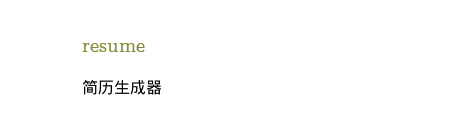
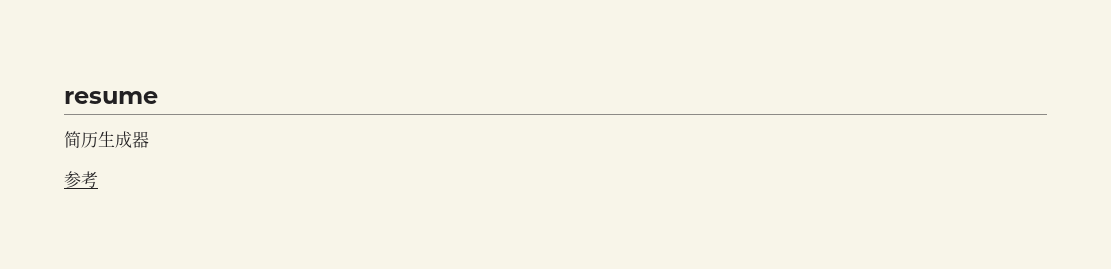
(162, 87) none -> [64,171,98,188] // 参考

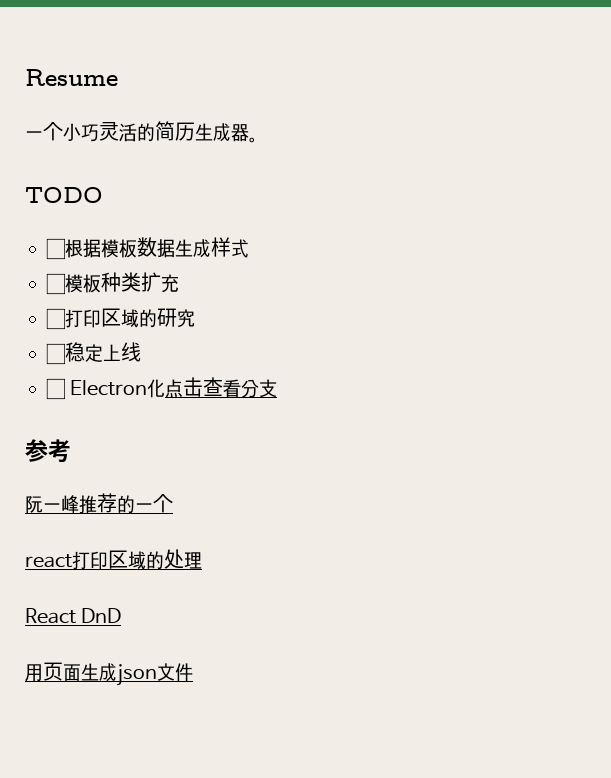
[64,91,158,104] [64,131,149,148] [64,171,98,188] resume // 简历生成器 // 参考 -> [25,69,118,86] [25,121,258,143] [25,187,103,203] [46,237,249,260] [46,272,179,295] [46,308,195,330] [46,342,141,365] [46,377,278,400] [25,439,71,463] [25,493,173,514] [25,549,202,570] [25,608,122,624] [25,662,193,686] Resume // 一个小巧灵活的简历生成器。 // TODO // ☐根据模板数据生成样式 // ☐模板种类扩充 // ☐打印区域的研究 // ☐稳定上线 // ☐ Electron化点击查看分支 // 参考 // 阮一峰推荐的一个 // react打印区域的处理 // React DnD // 用页面生成json文件

